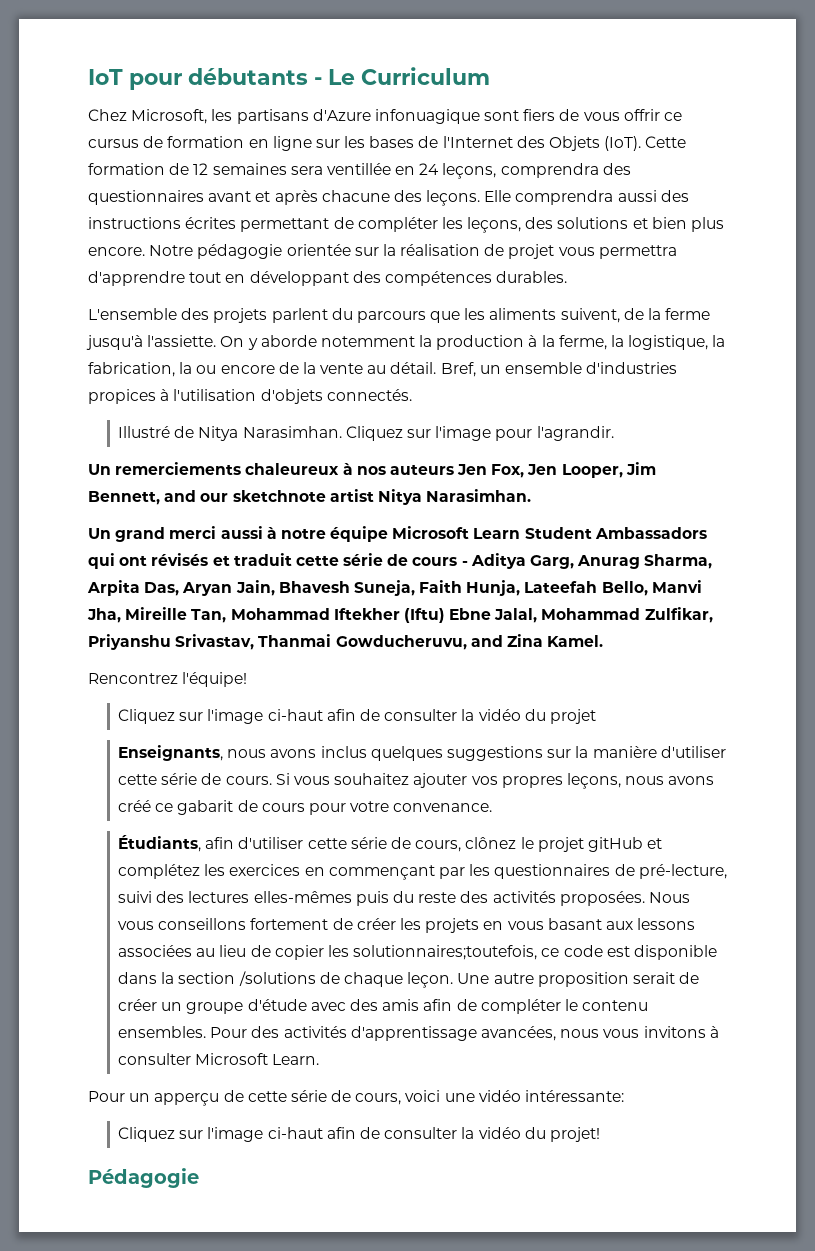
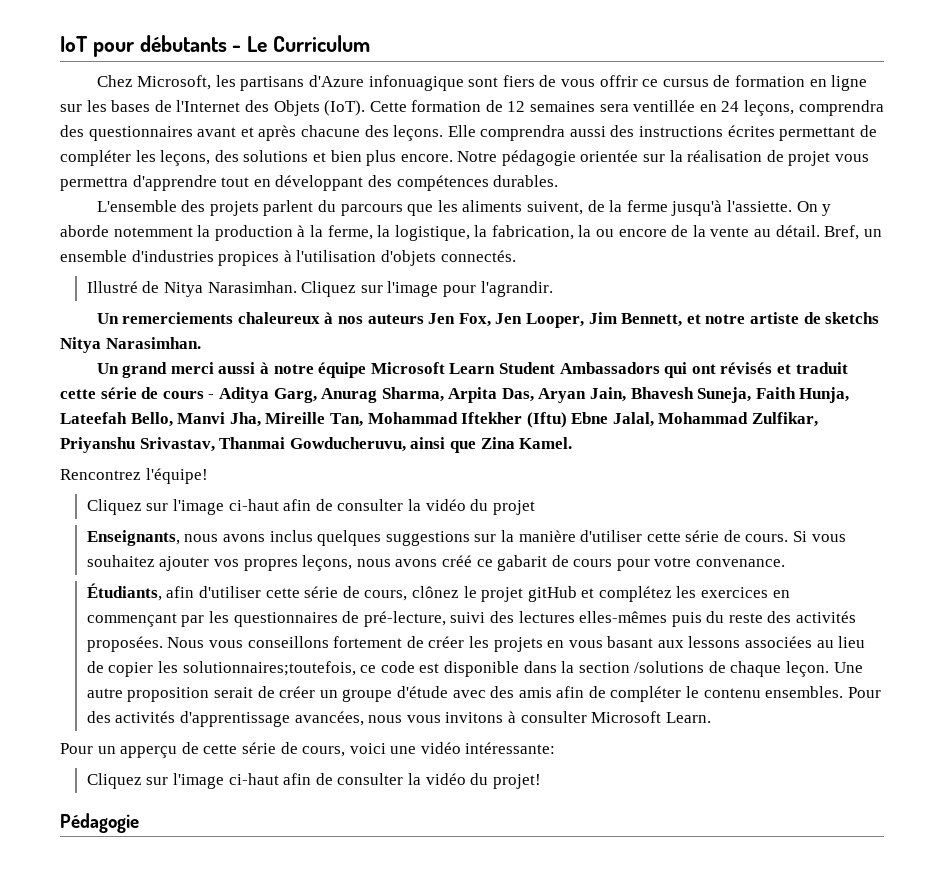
[164,489,374,502] and our sketchnote artist -> [686,312,880,324] et notre artiste de sketchs
[470,635,503,647] and -> [410,437,476,453] ainsi que

